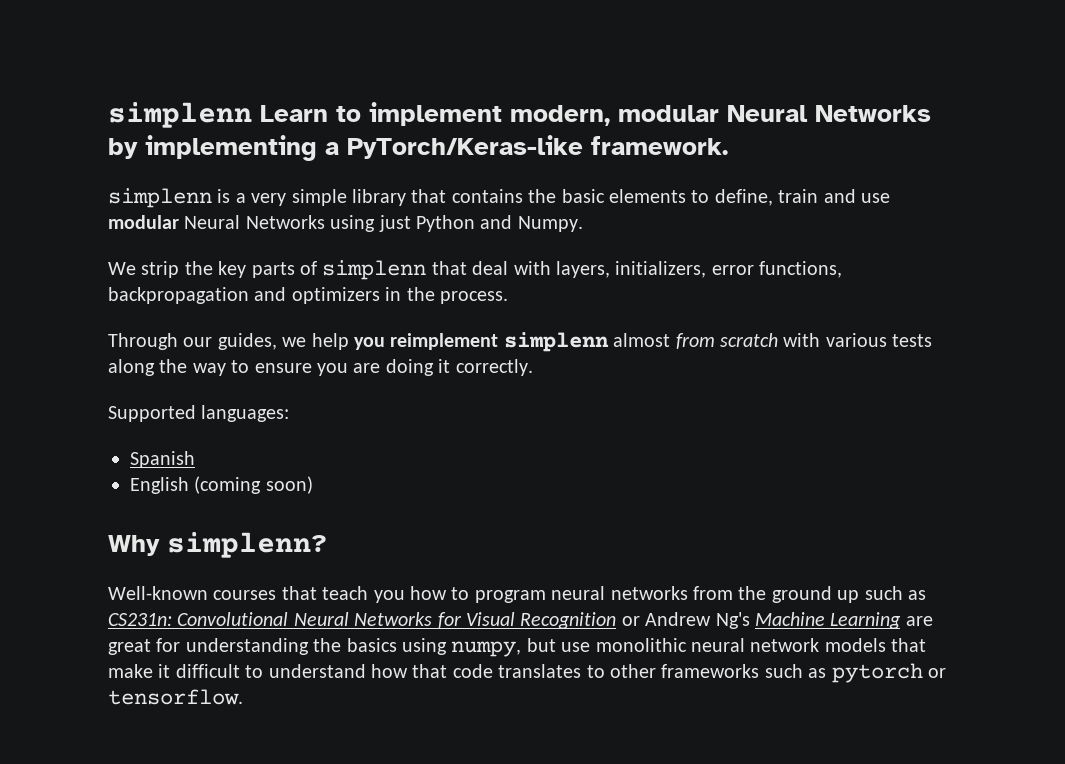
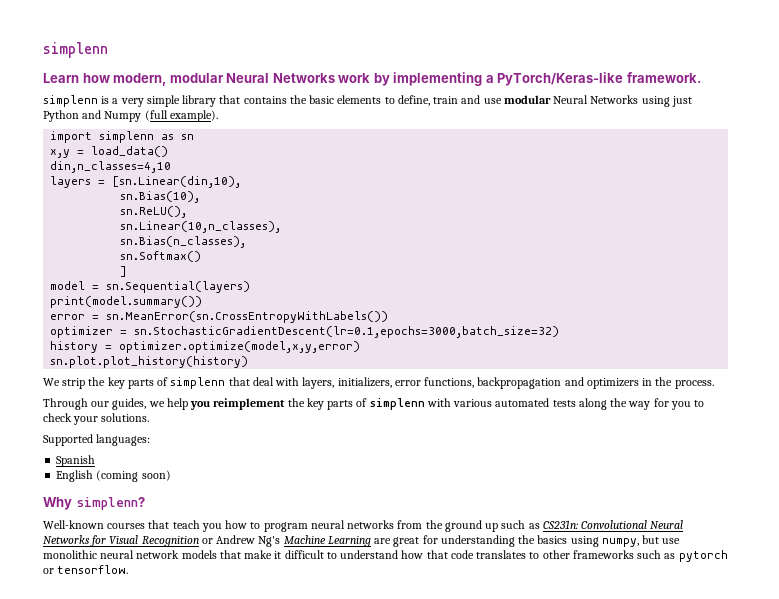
[108,102,502,128] simplenn Learn to implement -> [43,42,108,58] [43,73,110,83] simplenn // Learn how
(931, 113) none -> [338,73,371,83] work
[517,216,583,232] Numpy. -> [104,110,218,122] [50,131,195,143] [50,146,169,158] [50,161,172,173] [50,176,242,188] [120,191,201,203] [120,206,188,218] [120,221,282,233] [120,236,247,248] [120,251,202,262] [120,266,128,277] [50,281,251,293] [50,296,203,308] [50,311,389,323] [50,326,560,338] [50,341,361,353] [50,356,249,368] Numpy (full example). // import simplenn as sn // x,y = load_data() // din,n_classes=4,10 // layers = [sn.Linear(din,10), // sn.Bias(10), // sn.ReLU(), // sn.Linear(10,n_classes), // sn.Bias(n_classes), // sn.Softmax() // ] // model = sn.Sequential(layers) // print(model.summary()) // error = sn.MeanError(sn.CrossEntropyWithLabels()) // optimizer = sn.StochasticGradientDescent(lr=0.1,epochs=3000,batch_size=32) // history = optimizer.optimize(model,x,y,error) // sn.plot.plot_history(history)
[503,332,778,352] simplenn almost from scratch -> [287,398,425,410] the key parts of simplenn
(887, 340) none -> [495,398,550,407] automated
[231,359,533,376] to ensure you are doing it correctly. -> [653,398,705,410] [43,413,150,425] for you to check your solutions.

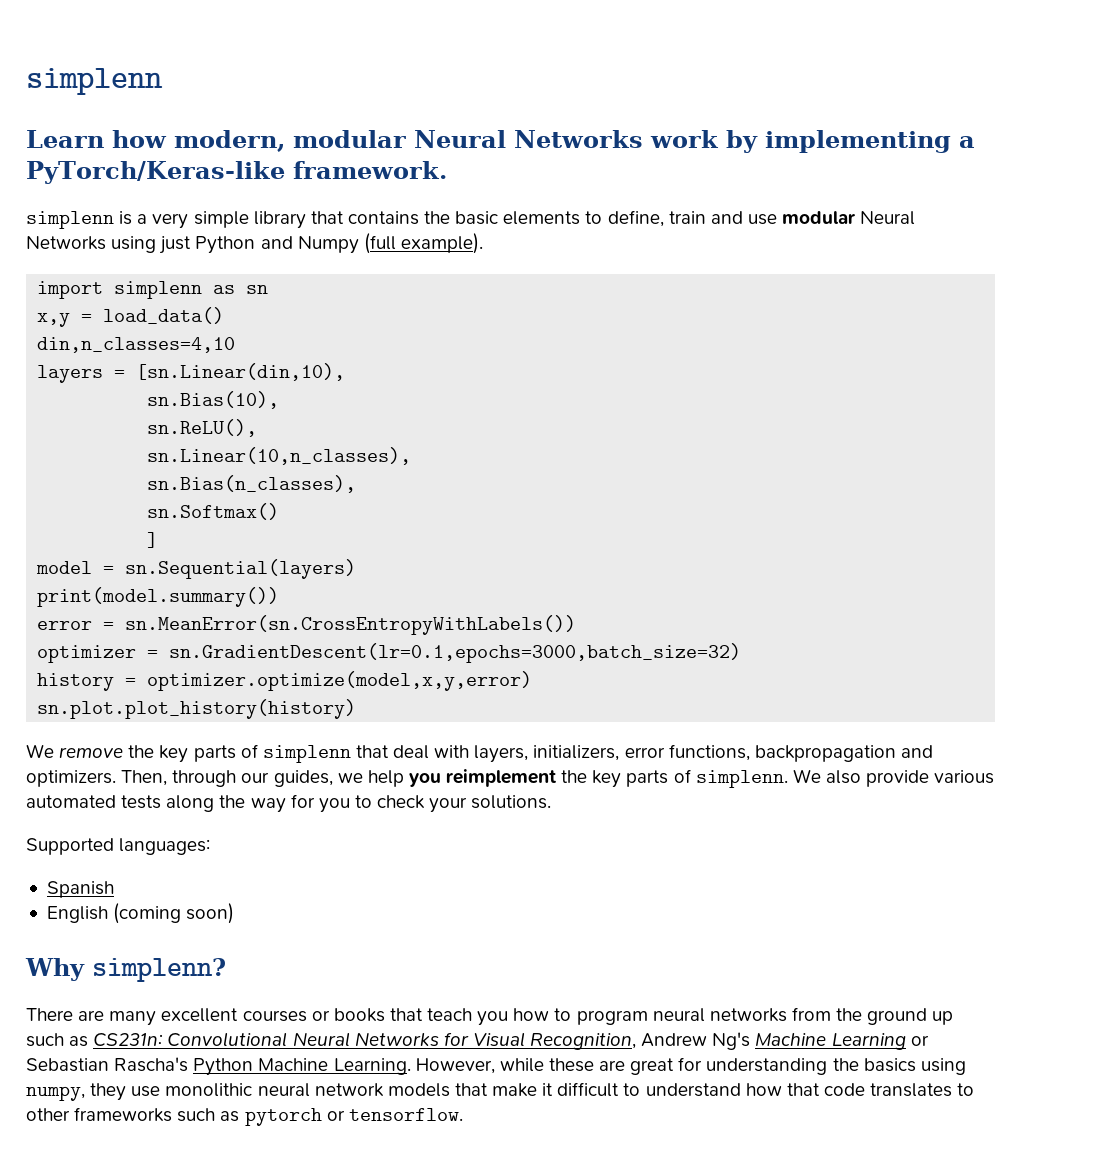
[134,326,560,338] sn.StochasticGradientDescent(lr=0.1,epochs=3000,batch_size=32) -> [169,643,742,663] sn.GradientDescent(lr=0.1,epochs=3000,batch_size=32)
[62,378,86,389] strip -> [59,747,124,758] remove
[586,377,714,389] [43,398,88,410] optimizers in the process. // Through -> [26,770,237,787] optimizers. Then, through
[369,398,451,410] simplenn with -> [695,769,930,788] simplenn. We also provide
[43,520,146,529] Well-known courses -> [26,1008,385,1026] There are many excellent courses or books
[141,536,213,547] Recognition or -> [530,1033,637,1050] Recognition,
(371, 541) none -> [910,1035,929,1046] [26,1057,594,1076] or Sebastian Rascha's Python Machine Learning. However, while these
[642,535,660,544] but -> [90,1083,127,1101] they

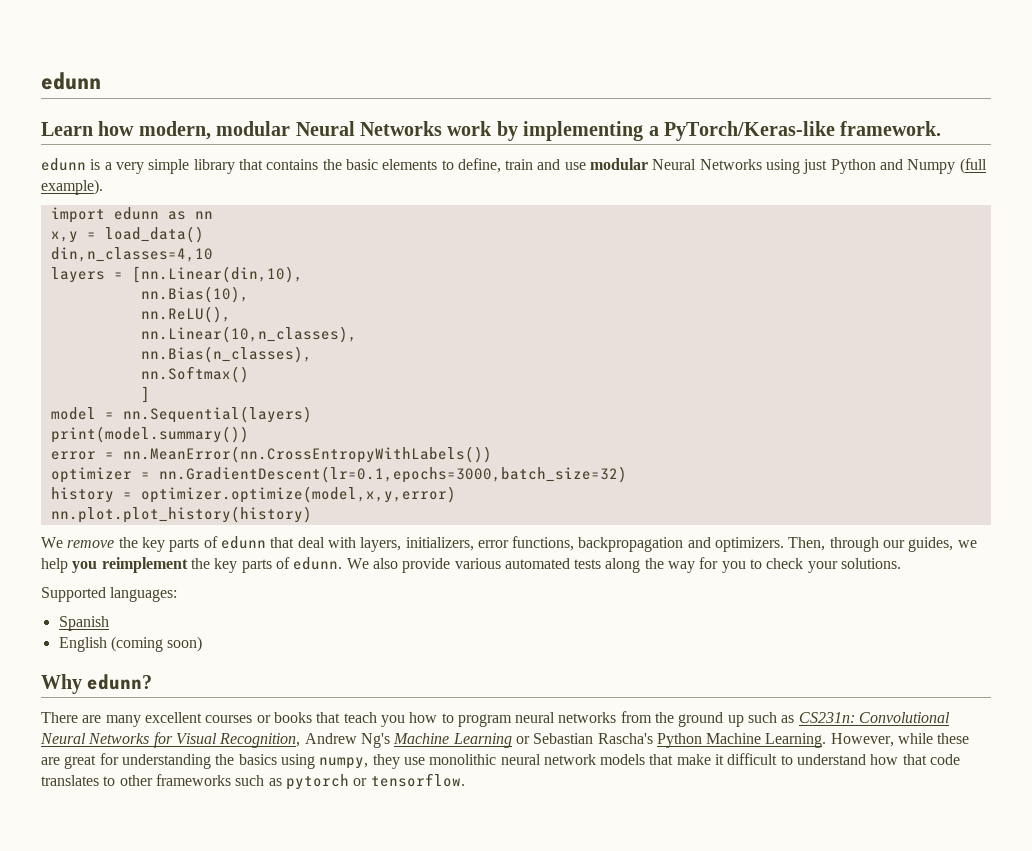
[26,68,163,95] simplenn -> [41,72,101,90] edunn
[26,211,114,229] simplenn -> [41,158,86,171] edunn
[114,281,269,299] simplenn as sn -> [113,207,213,220] edunn as nn
[136,363,346,381] [147,391,280,409] [147,419,258,437] [147,447,412,465] [147,475,357,493] [147,503,280,520] [sn.Linear(din,10), // sn.Bias(10), // sn.ReLU(), // sn.Linear(10,n_classes), // sn.Bias(n_classes), // sn.Softmax() -> [131,266,303,283] [140,286,249,303] [140,306,231,323] [140,326,357,343] [140,346,312,363] [140,366,249,383] [nn.Linear(din,10), // nn.Bias(10), // nn.ReLU(), // nn.Linear(10,n_classes), // nn.Bias(n_classes), // nn.Softmax()
[125,559,357,579] sn.Sequential(layers) -> [122,406,312,423] nn.Sequential(layers)
[125,615,577,635] sn.MeanError(sn.CrossEntropyWithLabels()) -> [122,446,492,463] nn.MeanError(nn.CrossEntropyWithLabels())
[169,643,742,663] sn.GradientDescent(lr=0.1,epochs=3000,batch_size=32) -> [158,466,627,483] nn.GradientDescent(lr=0.1,epochs=3000,batch_size=32)
[37,699,357,719] sn.plot.plot_history(history) -> [50,506,312,523] nn.plot.plot_history(history)
[262,745,351,763] simplenn -> [220,536,266,549] edunn
[695,770,788,788] simplenn. -> [293,557,343,570] edunn.
[92,958,226,982] simplenn? -> [87,674,153,690] edunn?

